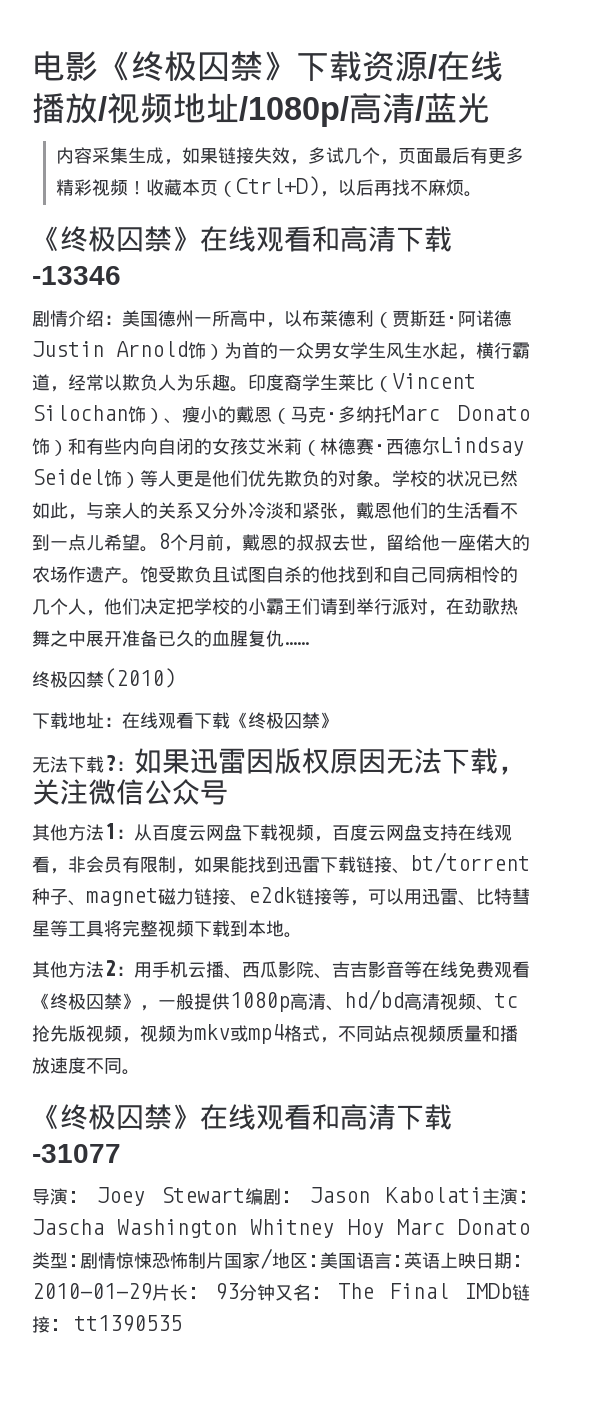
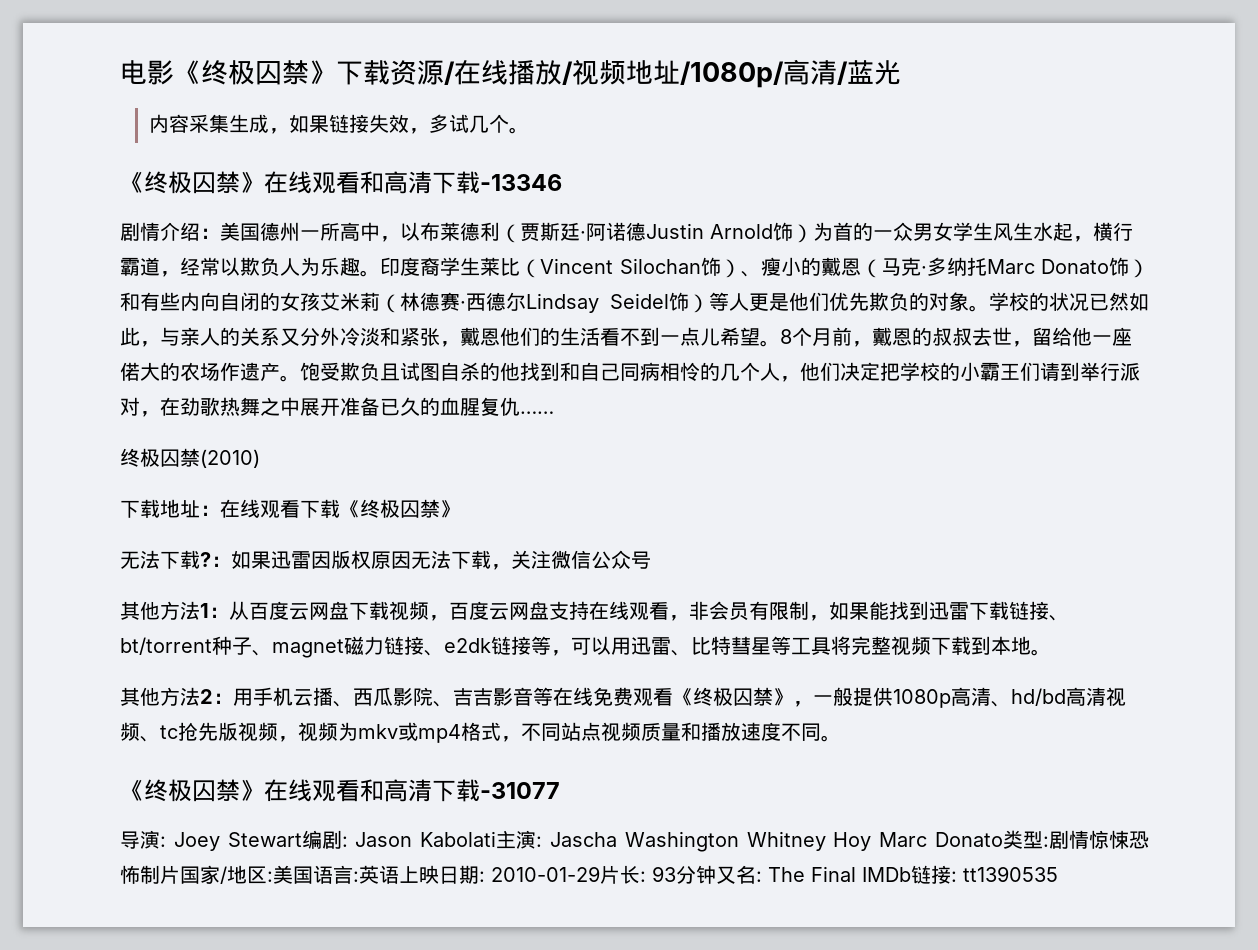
[379,147,524,165] [55,176,464,197] ，页面最后有更多精彩视频！收藏本页（Ctrl+D)，以后再找不麻烦 -> (510, 123) none

